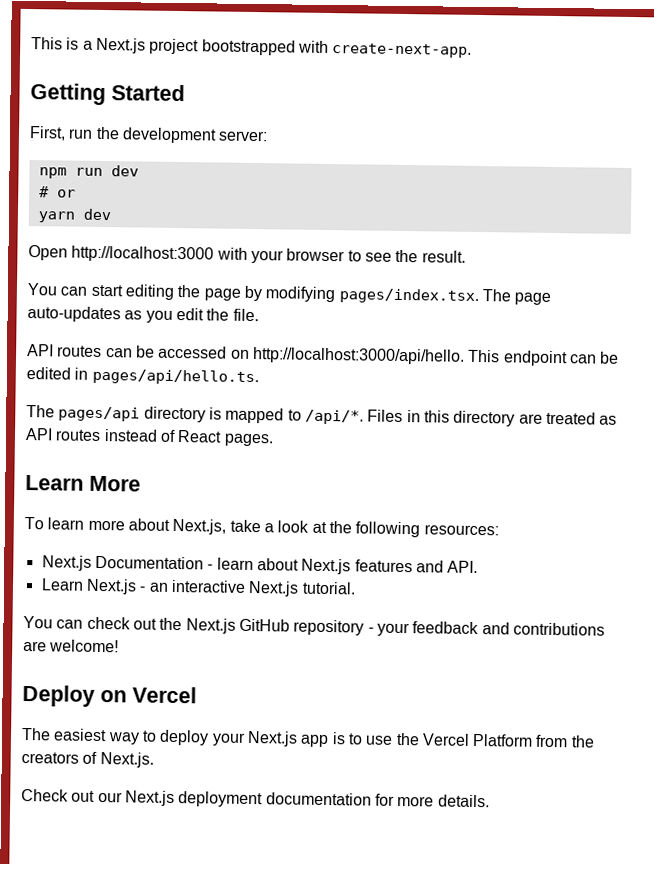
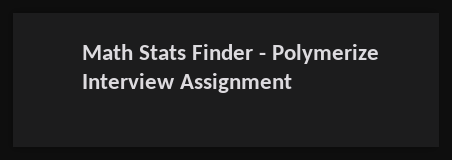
[31,37,473,58] [30,83,185,106] [29,126,269,144] [38,165,139,179] [38,186,76,198] [37,208,111,223] [28,245,466,264] [27,283,552,305] [27,306,259,323] [27,344,620,367] [26,367,259,386] [26,405,618,427] [25,428,274,447] [25,475,141,492] [24,517,499,538] [41,555,479,575] [40,578,356,597] [23,615,605,637] [23,639,120,653] [22,684,197,707] [21,727,595,748] [21,751,154,768] [21,788,490,808] This is a Next.js project bootstrapped with create-next-app. // Getting Started // First, run the development server: // npm run dev // # or // yarn dev // Open http://localhost:3000 with your browser to see the result. // You can start editing the page by modifying pages/index.tsx. The page auto-updates as you edit the file. // API routes can be accessed on http://localhost:3000/api/hello. This endpoint can be edited in pages/api/hello.ts. // The pages/api directory is mapped to /api/*. Files in this directory are treated as API routes instead of React pages. // Learn More // To learn more about Next.js, take a look at the following resources: // Next.js Documentation - learn about Next.js features and API. // Learn Next.js - an interactive Next.js tutorial. // You can check out the Next.js GitHub repository - your feedback and contributions are welcome! // Deploy on Vercel // The easiest way to deploy your Next.js app is to use the Vercel Platform from the creators of Next.js. // Check out our Next.js deployment documentation for more details. -> [82,44,380,64] [82,73,293,93] Math Stats Finder - Polymerize Interview Assignment

